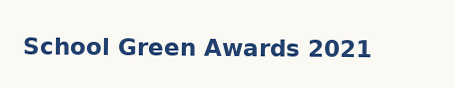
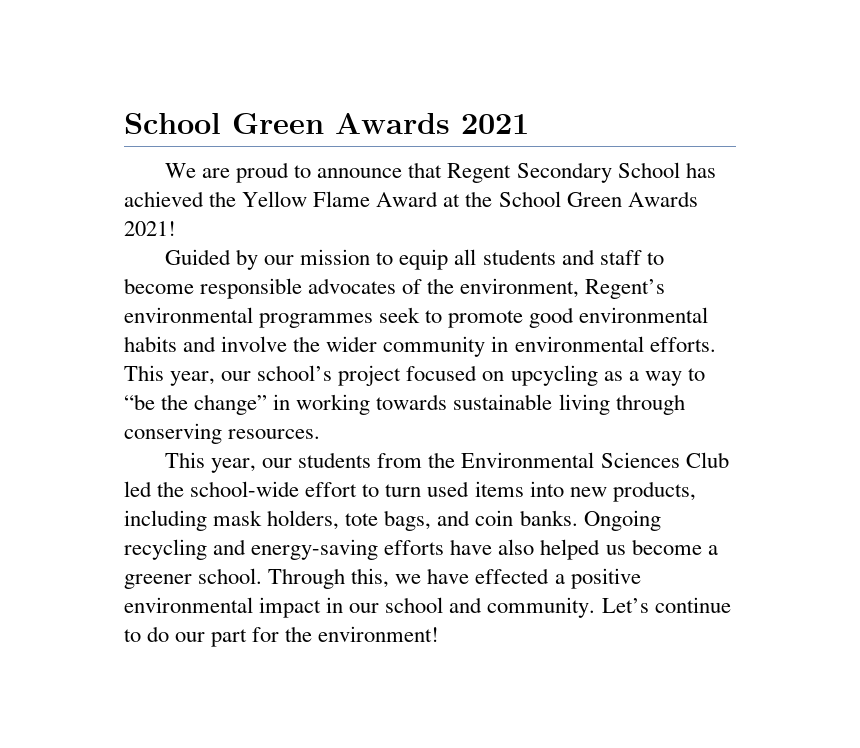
(373, 48) none -> [165,162,716,183] [124,191,698,207] [124,221,176,236] [165,249,664,270] [124,278,666,299] [124,307,709,328] [124,336,716,357] [124,365,705,386] [124,394,685,415] [124,423,321,444] [165,452,729,473] [124,481,696,502] [124,510,661,531] [124,539,718,560] [124,568,641,589] [124,597,731,618] [124,626,440,647] // We are proud to announce that Regent Secondary School has achieved the Yellow Flame Award at the School Green Awards 2021! // Guided by our mission to equip all students and staff to become responsible advocates of the environment, Regent’s environmental programmes seek to promote good environmental habits and involve the wider community in environmental efforts. This year, our school’s project focused on upcycling as a way to “be the change” in working towards sustainable living through conserving resources. // This year, our students from the Environmental Sciences Club led the school-wide effort to turn used items into new products, including mask holders, tote bags, and coin banks. Ongoing recycling and energy-saving efforts have also helped us become a greener school. Through this, we have effected a positive environmental impact in our school and community. Let’s continue to do our part for the environment!

